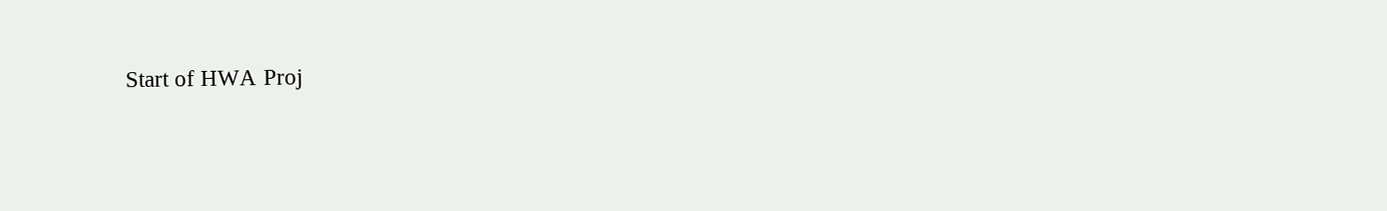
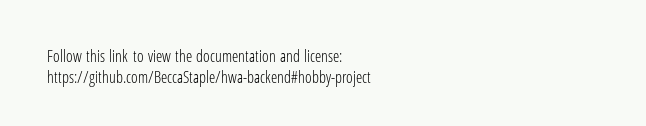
[125,69,303,90] Start of HWA Proj -> [47,49,343,62] [47,70,371,87] Follow this link to view the documentation and license: https://github.com/BeccaStaple/hwa-backend#hobby-project

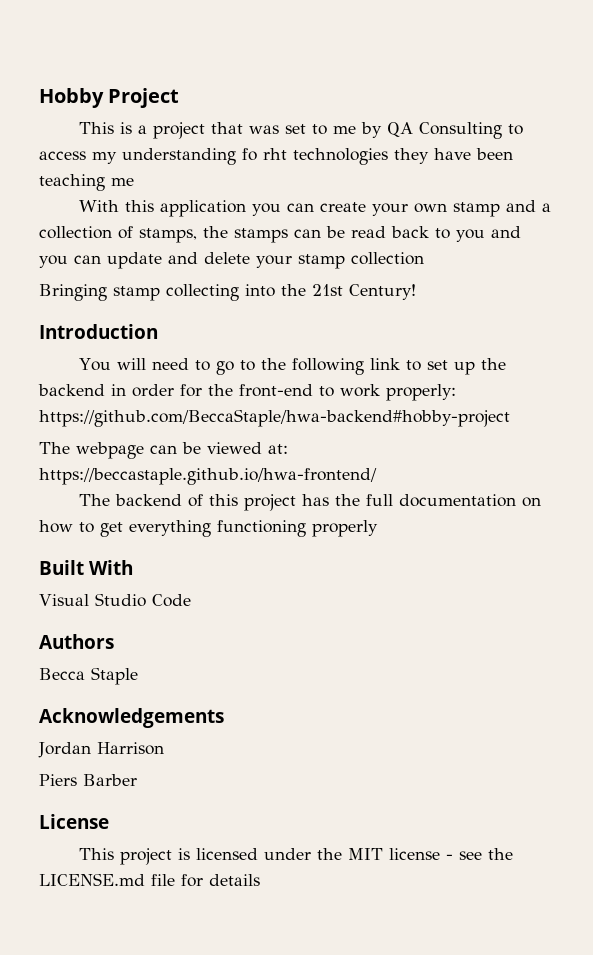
[47,49,343,62] [47,70,371,87] Follow this link to view the documentation and license: https://github.com/BeccaStaple/hwa-backend#hobby-project -> [39,88,180,108] [78,122,523,139] [39,148,513,165] [39,174,134,191] [78,200,551,217] [39,226,521,243] [39,252,424,269] [39,284,416,301] [39,324,158,339] [78,358,506,375] [38,384,456,401] [39,409,510,427] [39,442,288,459] [39,468,377,485] [78,494,541,511] [39,520,378,537] [39,560,134,575] [39,593,191,607] [39,634,114,649] [39,667,138,685] [39,708,224,728] [38,742,164,758] [39,774,137,786] [39,814,109,829] [78,848,513,865] [39,873,260,887] Hobby Project // This is a project that was set to me by QA Consulting to access my understanding fo rht technologies they have been teaching me // With this application you can create your own stamp and a collection of stamps, the stamps can be read back to you and you can update and delete your stamp collection // Bringing stamp collecting into the 21st Century! // Introduction // You will need to go to the following link to set up the backend in order for the front-end to work properly: https://github.com/BeccaStaple/hwa-backend#hobby-project // The webpage can be viewed at: https://beccastaple.github.io/hwa-frontend/ // The backend of this project has the full documentation on how to get everything functioning properly // Built With // Visual Studio Code // Authors // Becca Staple // Acknowledgements // Jordan Harrison // Piers Barber // License // This project is licensed under the MIT license - see the LICENSE.md file for details

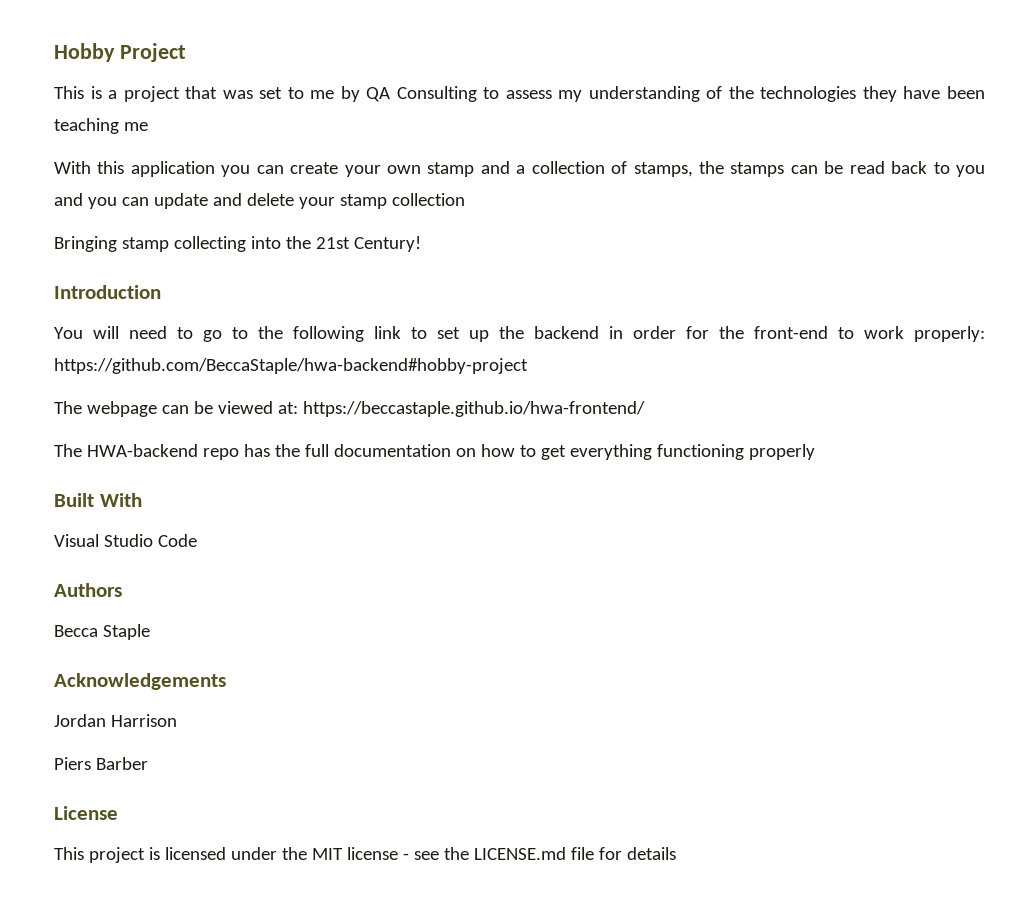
[39,151,86,160] access -> [505,90,552,99] assess
[242,148,287,161] fo rht -> [706,86,754,99] of the
[114,494,296,511] backend of this project -> [86,444,239,460] HWA-backend repo

